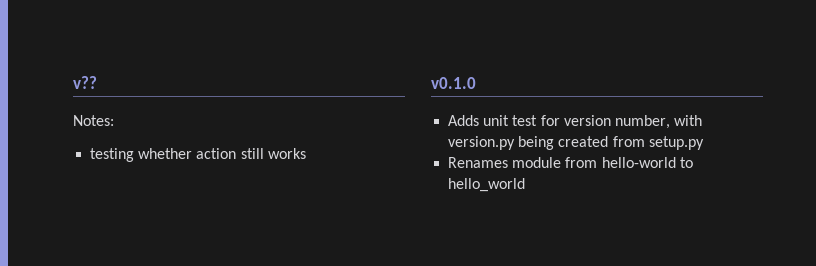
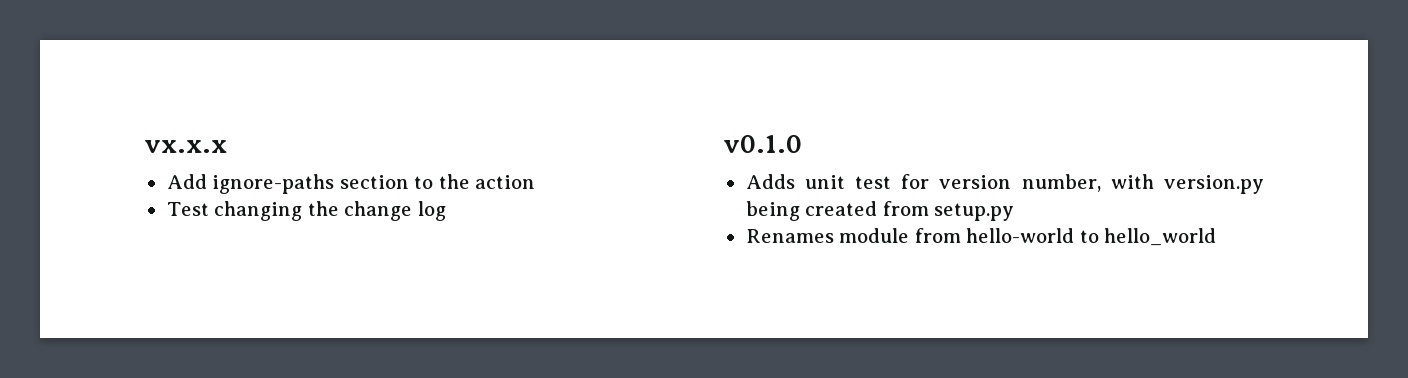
[73,76,97,89] [73,115,114,126] [90,148,306,162] v?? // Notes: // testing whether action still works -> [144,140,227,153] [166,174,536,194] [166,201,446,221] vx.x.x // Add ignore-paths section to the action // Test changing the change log

